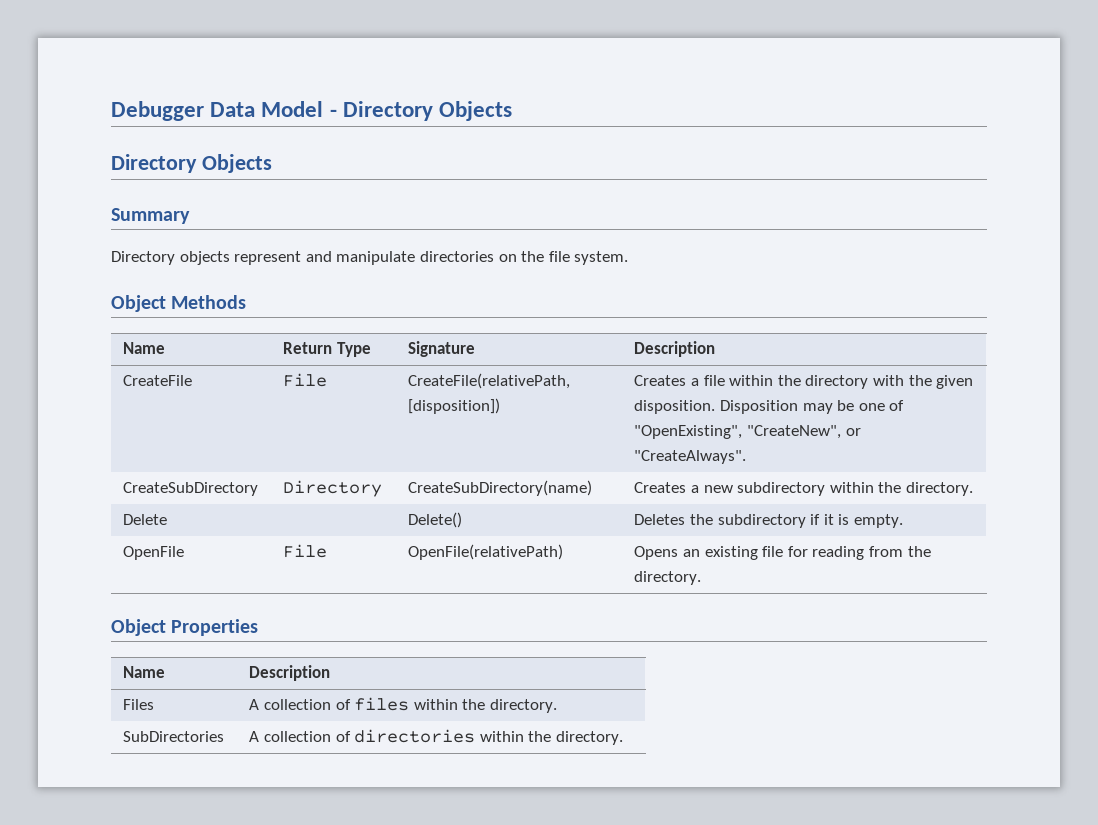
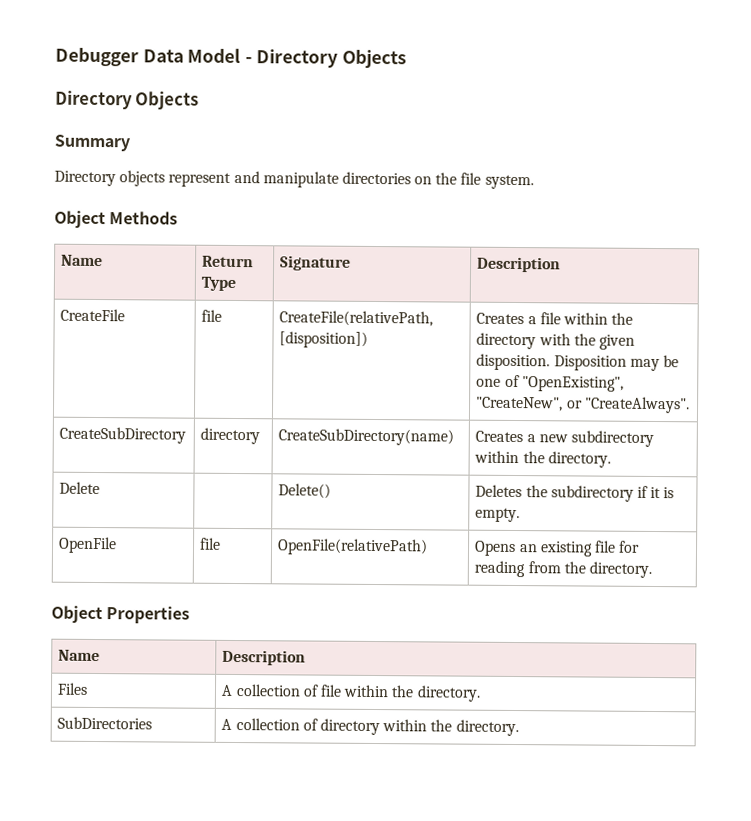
[283,373,328,387] File -> [201,309,223,322] file
[283,480,383,497] Directory -> [200,427,261,445] directory
[283,544,328,558] File -> [199,537,222,550] file
[354,697,410,711] files -> [320,684,343,697] file
[354,729,476,743] directories -> [320,718,381,736] directory

